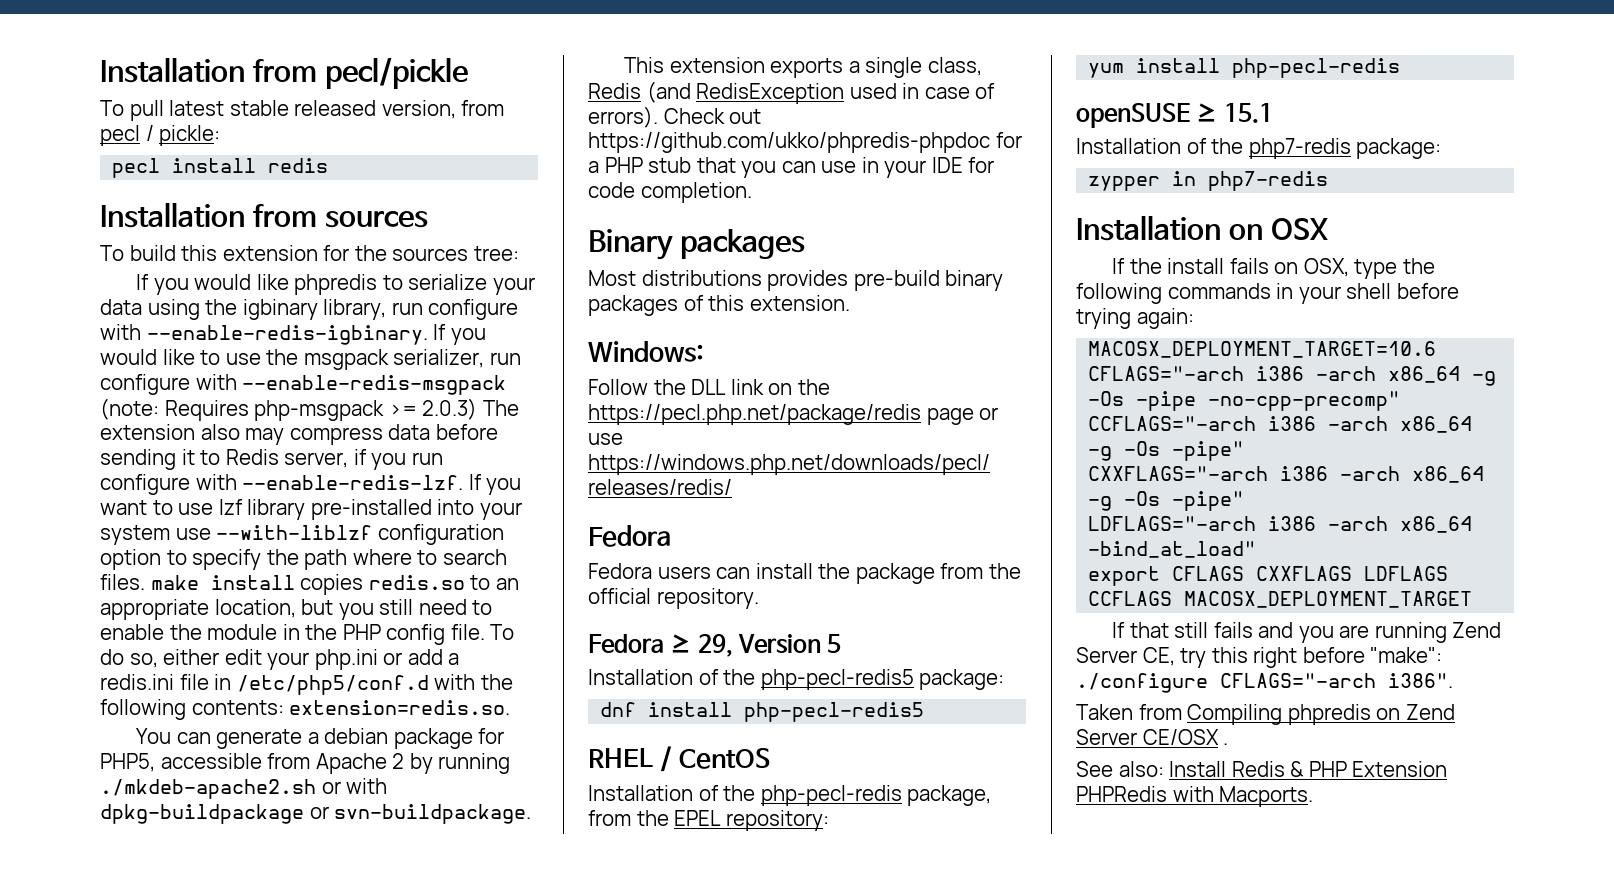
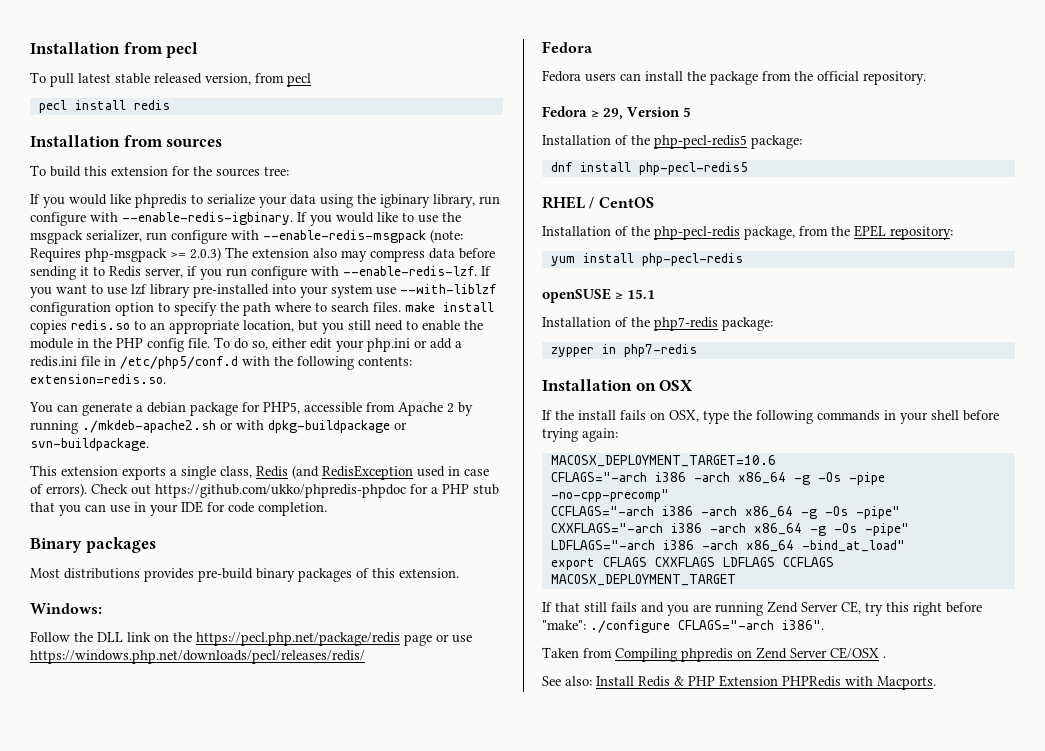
[100,57,468,89] Installation from pecl/pickle -> [30,42,199,58] Installation from pecl
[145,125,221,146] / pickle: -> (311, 80) none

